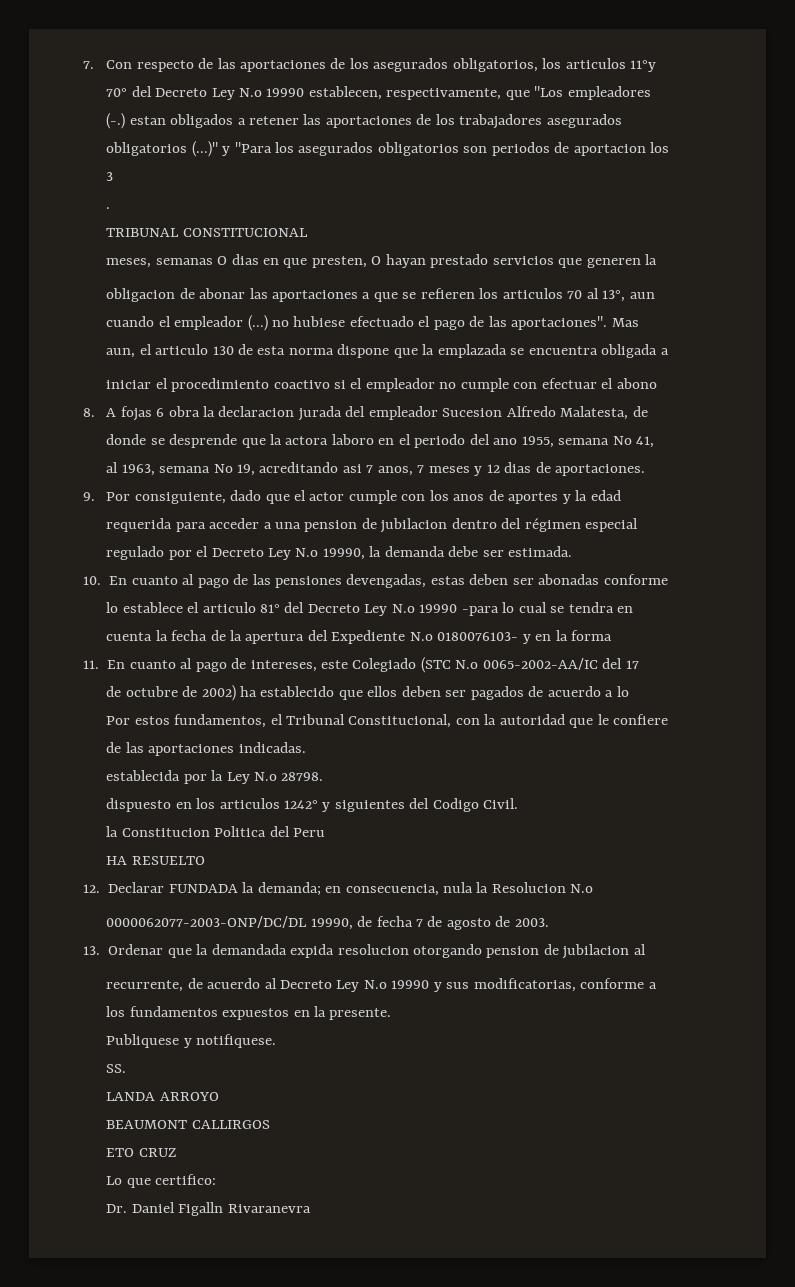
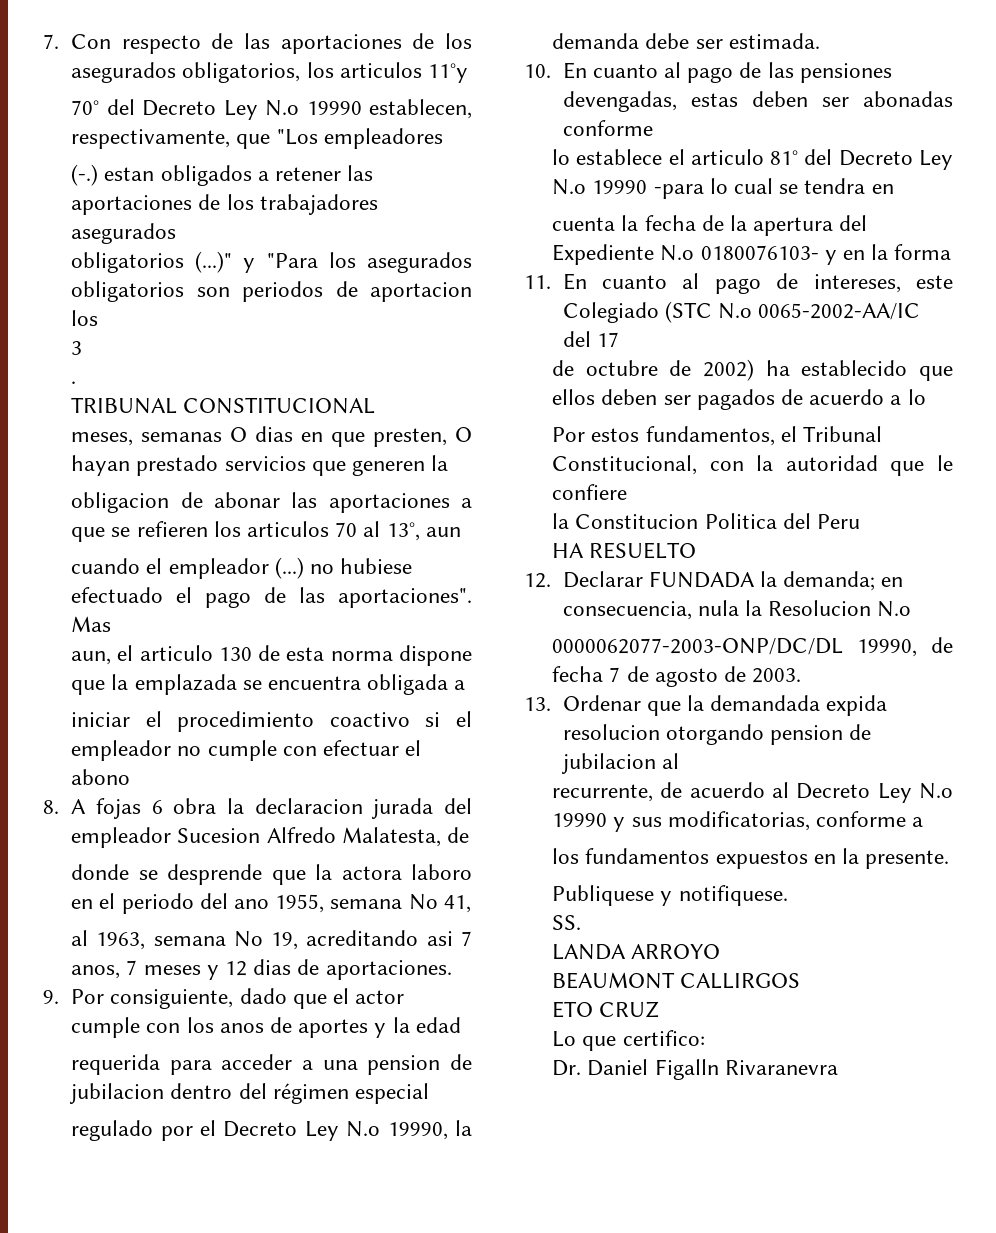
[106,742,306,756] [106,770,324,784] [106,798,519,812] // de las aportaciones indicadas. // establecida por la Ley N.o 28798. // dispuesto en los articulos 1242° y siguientes del Codigo Civil. -> (628, 492) none

